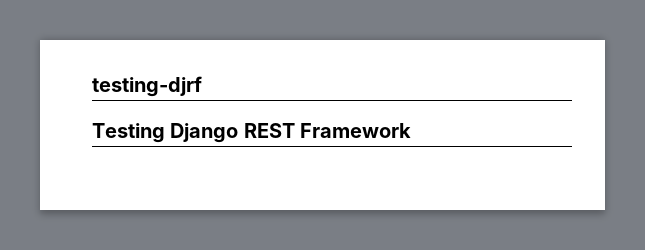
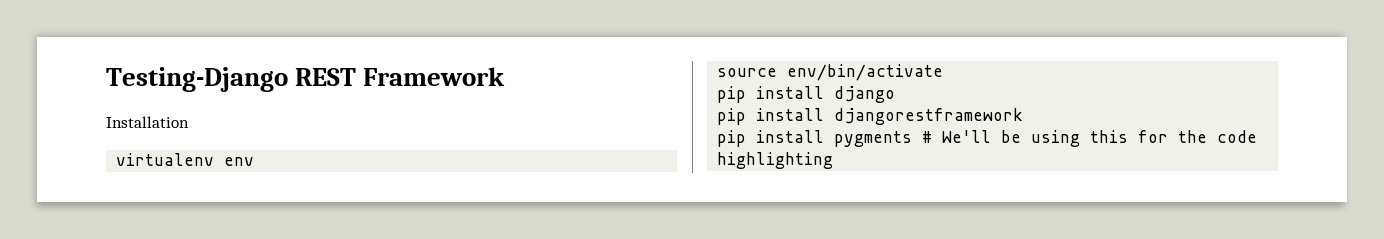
[92,76,202,97] [92,123,239,143] testing-djrf // Testing Django -> [106,67,288,92] Testing-Django
(412, 130) none -> [106,116,189,128] [116,153,255,166] [717,64,944,81] [717,86,896,103] [717,108,1024,125] [717,130,1258,147] [717,152,834,169] // Installation // virtualenv env // source env/bin/activate // pip install django // pip install djangorestframework // pip install pygments # We'll be using this for the code highlighting

